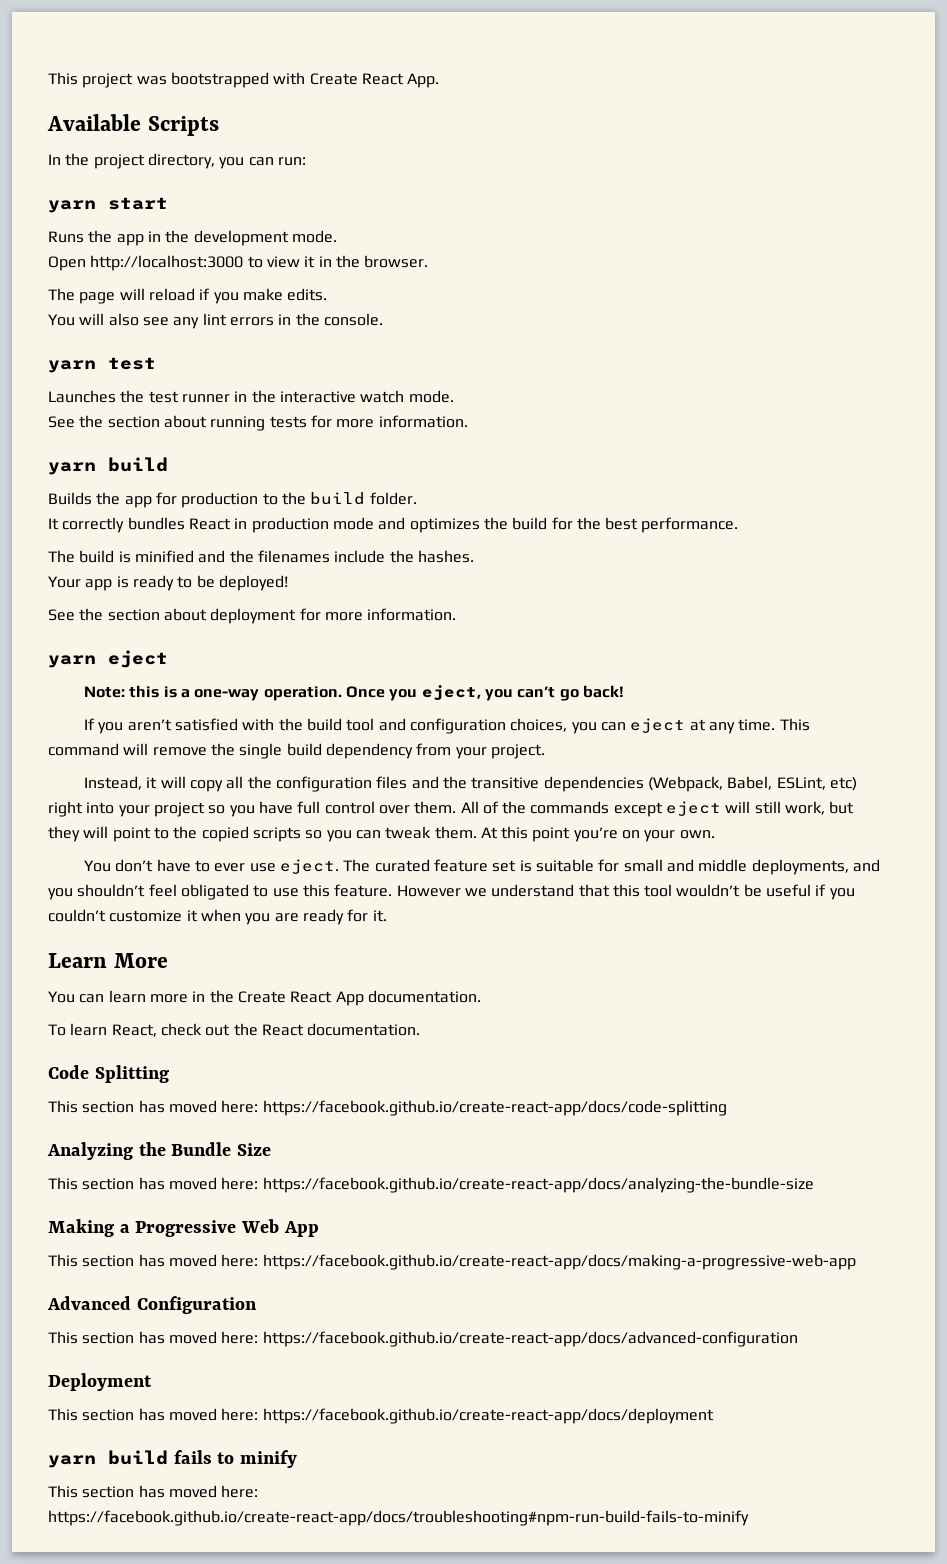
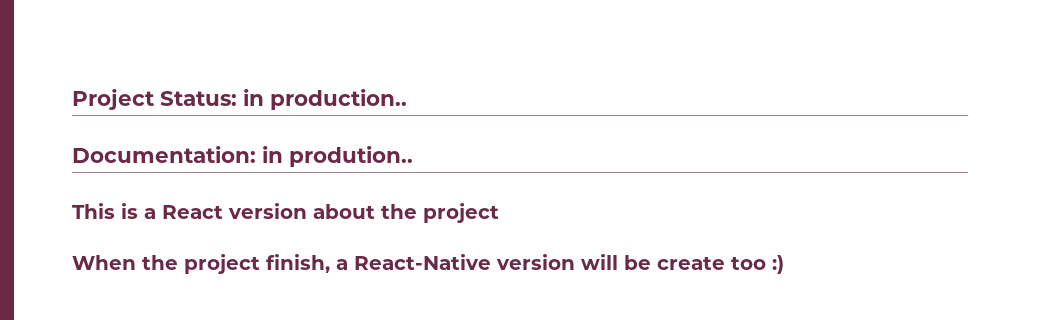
[48,72,440,88] [47,114,219,136] [48,153,306,169] [48,197,168,213] [48,230,337,246] [48,255,429,271] [48,288,328,304] [48,313,383,329] [48,357,156,373] [48,390,454,403] [48,415,468,431] [48,457,168,475] [48,492,417,508] [48,517,739,533] [48,550,474,563] [48,575,288,591] [48,608,457,624] [48,650,168,668] [84,685,624,701] [84,718,810,734] [48,743,545,759] [84,776,857,792] [48,801,855,817] [48,826,715,842] [84,859,880,875] [48,884,855,900] [48,909,387,925] [48,953,168,968] [48,990,481,1006] [48,1023,421,1037] [48,1065,169,1083] [48,1100,727,1116] [47,1142,272,1160] [48,1177,814,1193] [48,1219,319,1237] [48,1254,856,1270] [47,1296,257,1314] [48,1331,798,1347] [48,1373,152,1391] [48,1408,714,1424] [48,1450,298,1468] [48,1485,259,1498] [48,1510,749,1526] This project was bootstrapped with Create React App. // Available Scripts // In the project directory, you can run: // yarn start // Runs the app in the development mode. // Open http://localhost:3000 to view it in the browser. // The page will reload if you make edits. // You will also see any lint errors in the console. // yarn test // Launches the test runner in the interactive watch mode. // See the section about running tests for more information. // yarn build // Builds the app for production to the build folder. // It correctly bundles React in production mode and optimizes the build for the best performance. // The build is minified and the filenames include the hashes. // Your app is ready to be deployed! // See the section about deployment for more information. // yarn eject // Note: this is a one-way operation. Once you eject, you can’t go back! // If you aren’t satisfied with the build tool and configuration choices, you can eject at any time. This command will remove the single build dependency from your project. // Instead, it will copy all the configuration files and the transitive dependencies (Webpack, Babel, ESLint, etc) right into your project so you have full control over them. All of the commands except eject will still work, but they will point to the copied scripts so you can tweak them. At this point you’re on your own. // You don’t have to ever use eject. The curated feature set is suitable for small and middle deployments, and you shouldn’t feel obligated to use this feature. However we understand that this tool wouldn’t be useful if you couldn’t customize it when you are ready for it. // Learn More // You can learn more in the Create React App documentation. // To learn React, check out the React documentation. // Code Splitting // This section has moved here: https://facebook.github.io/create-react-app/docs/code-splitting // Analyzing the Bundle Size // This section has moved here: https://facebook.github.io/create-react-app/docs/analyzing-the-bundle-size // Making a Progressive Web App // This section has moved here: https://facebook.github.io/create-react-app/docs/making-a-progressive-web-app // Advanced Configuration // This section has moved here: https://facebook.github.io/create-react-app/docs/advanced-configuration // Deployment // This section has moved here: https://facebook.github.io/create-react-app/docs/deployment // yarn build fails to minify // This section has moved here: https://facebook.github.io/create-react-app/docs/troubleshooting#npm-run-build-fails-to-minify -> [72,89,407,110] [72,146,413,167] [72,203,499,223] [72,254,784,274] Project Status: in production.. // Documentation: in prodution.. // This is a React version about the project // When the project finish, a React-Native version will be create too :)

